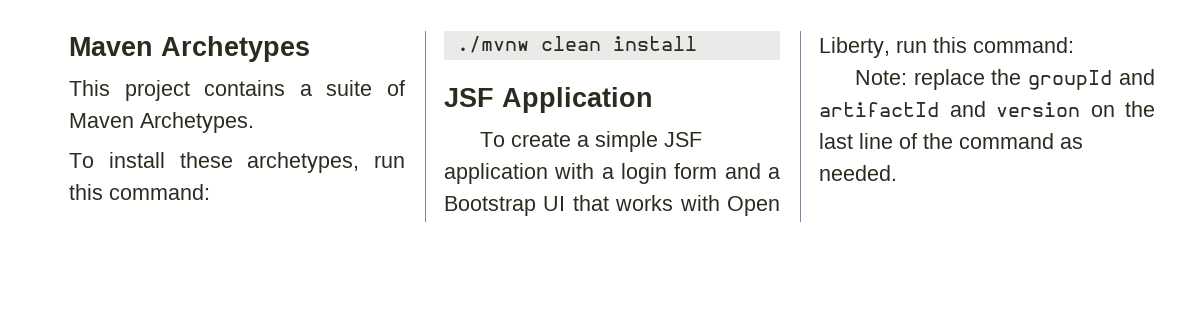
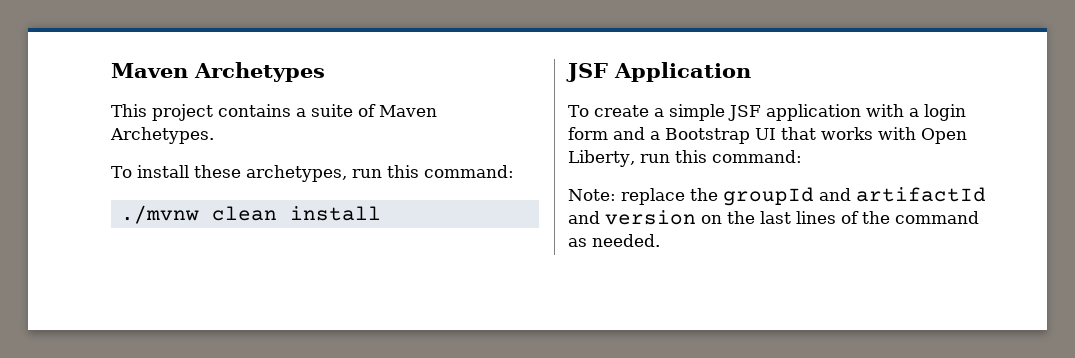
[859,133,893,149] line -> [796,211,836,224] lines

